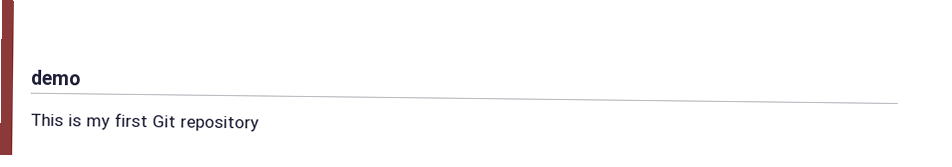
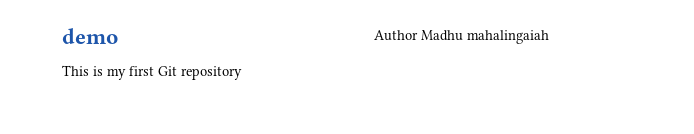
(259, 123) none -> [374,30,549,44] // Author Madhu mahalingaiah

